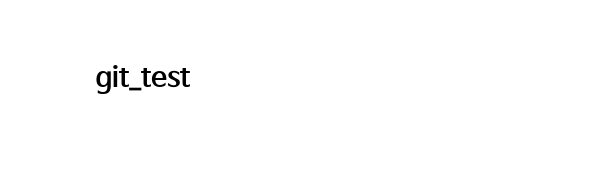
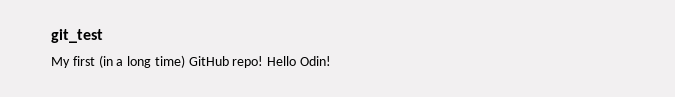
(190, 79) none -> [51,55,332,68] // My first (in a long time) GitHub repo! Hello Odin!

